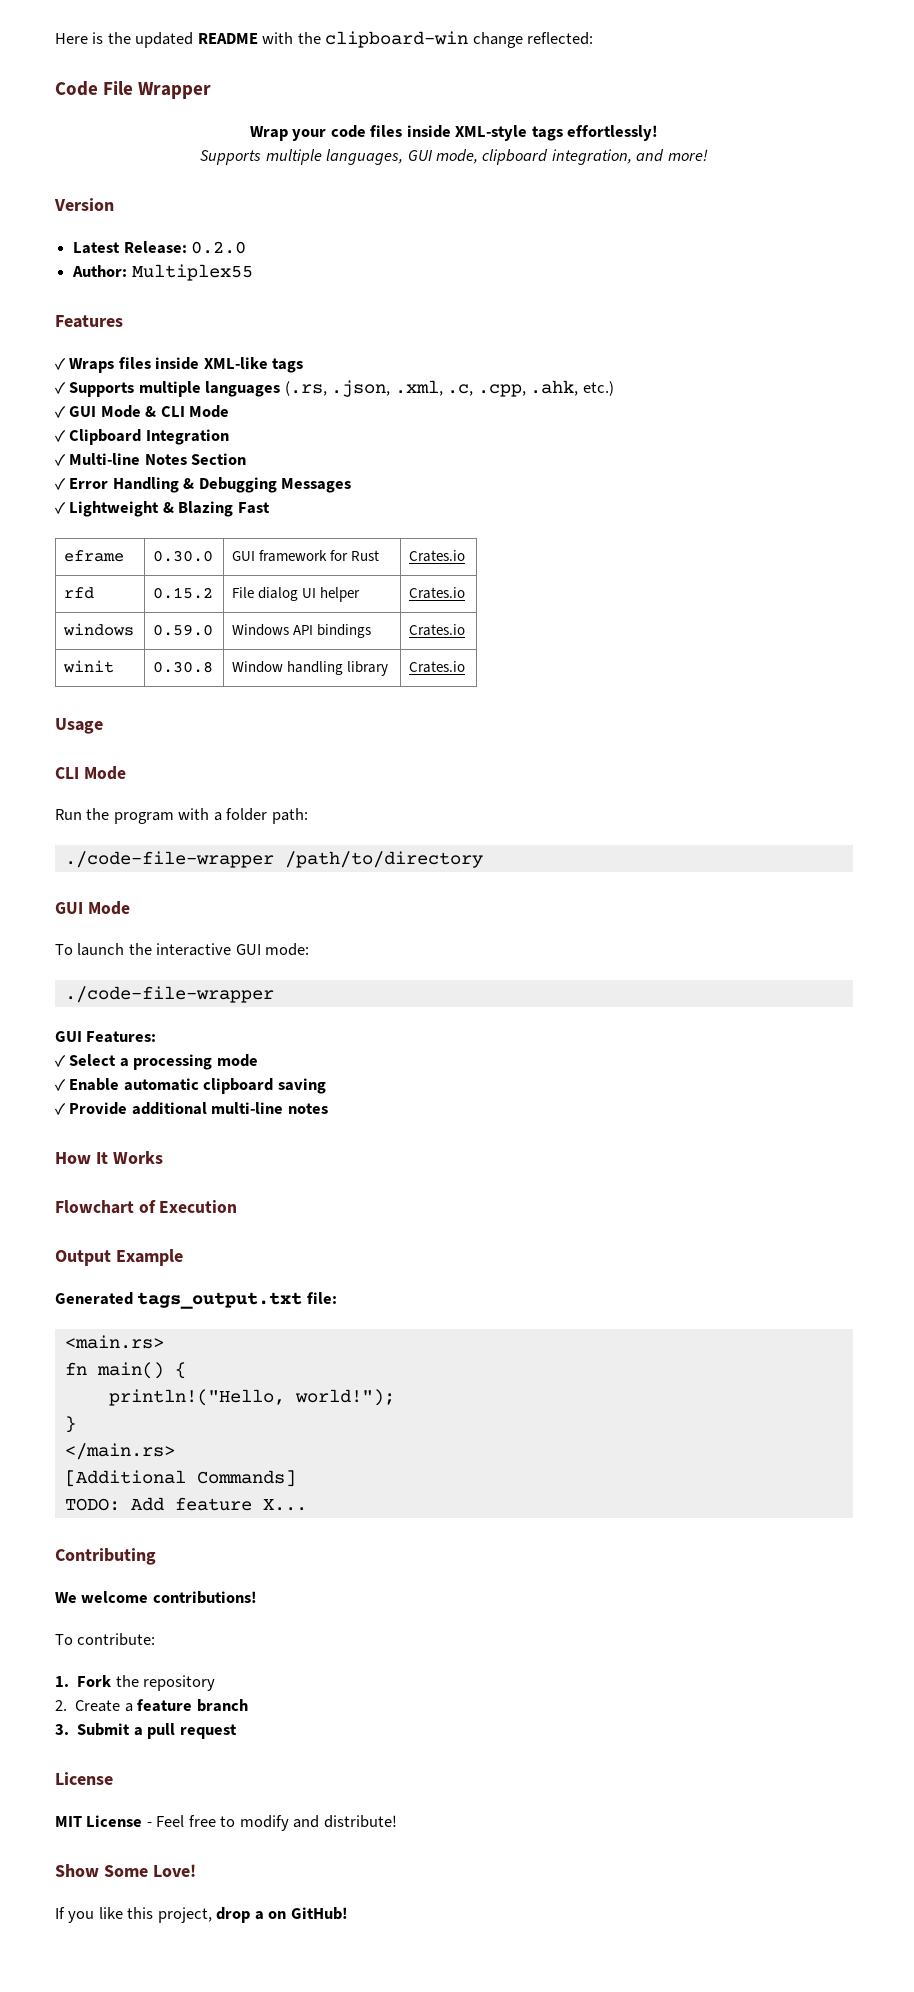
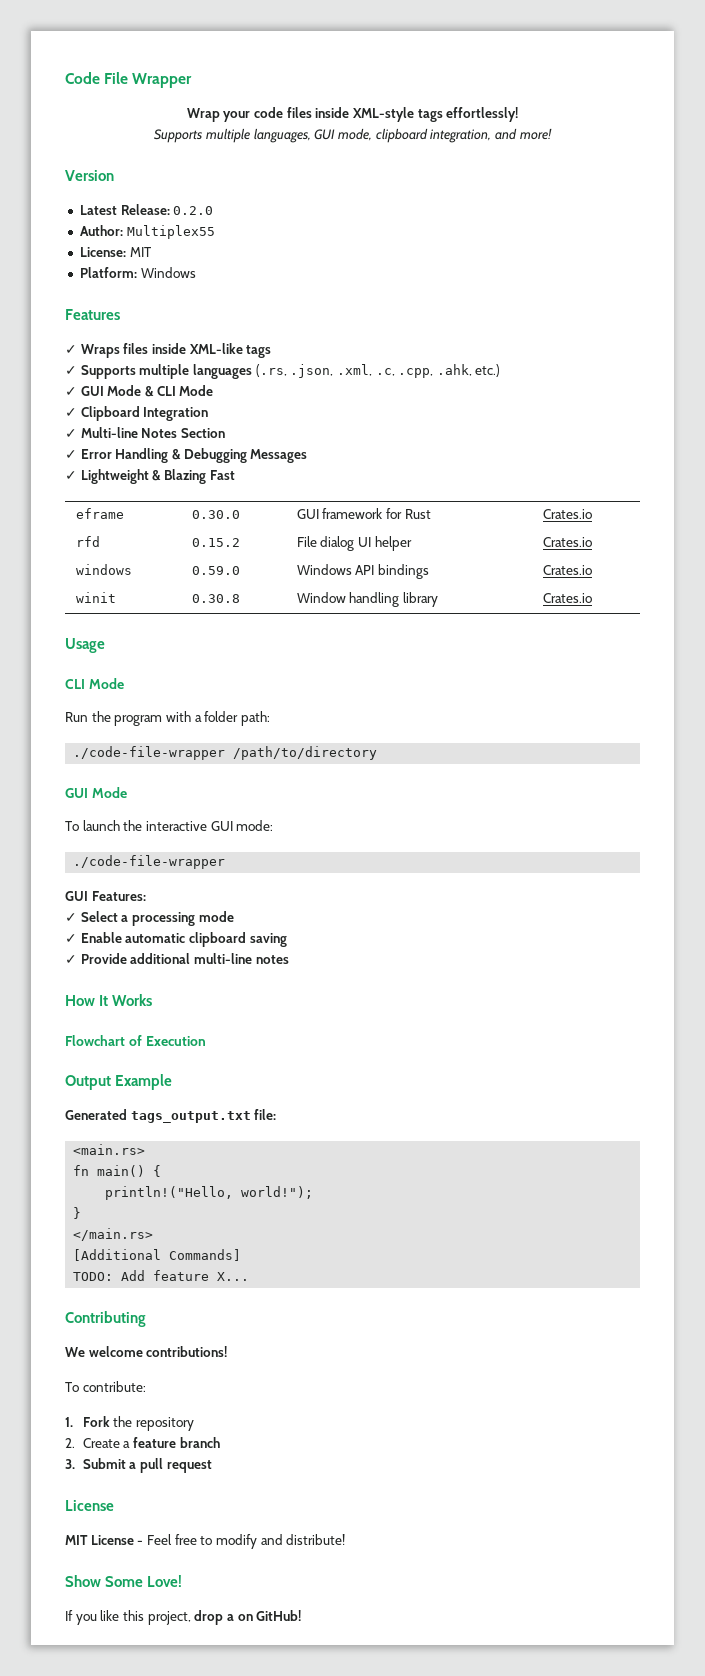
[55,31,594,48] Here is the updated README with the clipboard-win change reflected: // -> (65, 78) none
(253, 272) none -> [79,247,151,257] [79,267,196,278] // License: MIT // Platform: Windows

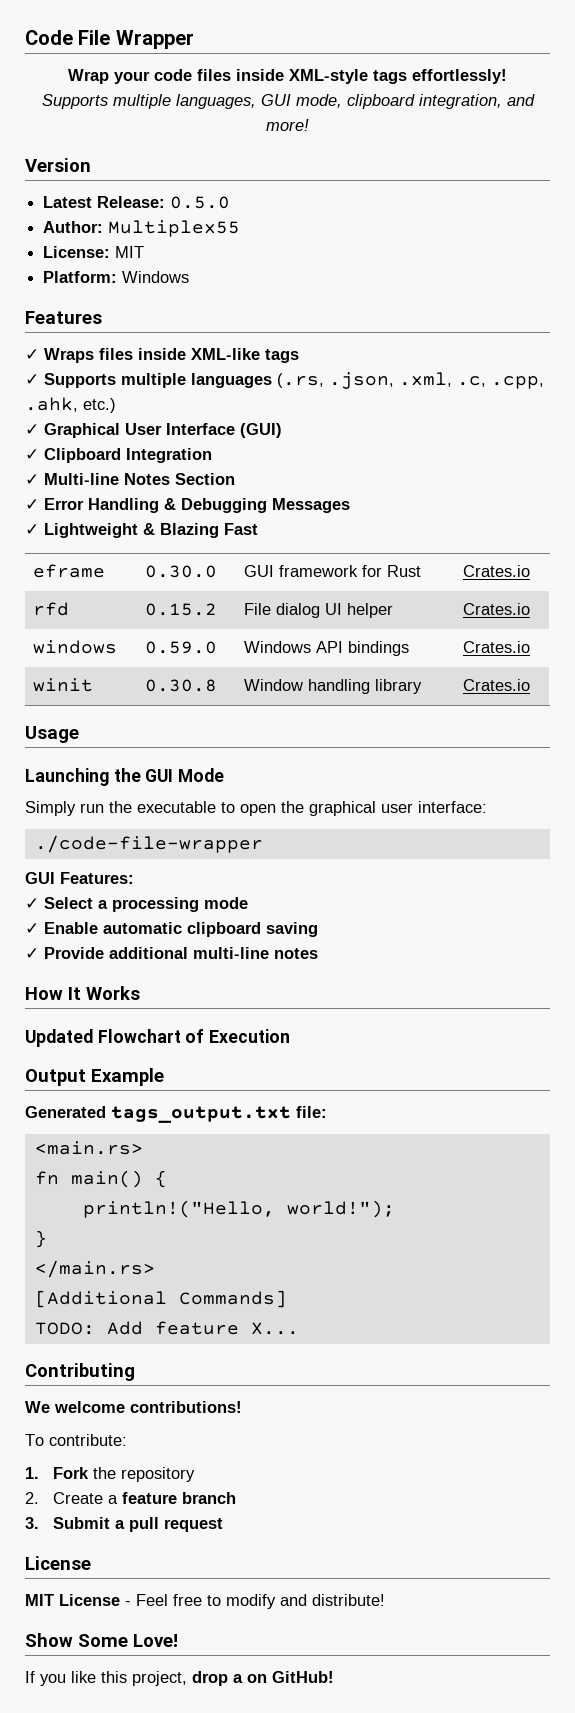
[173,206,214,215] 0.2.0 -> [170,196,231,209] 0.5.0
[80,385,214,397] GUI Mode & CLI Mode -> [44,423,282,438] Graphical User Interface (GUI)
[65,678,124,689] [65,711,270,726] [73,746,378,760] [65,787,127,798] [65,820,274,831] CLI Mode // Run the program with a folder path: // ./code-file-wrapper /path/to/directory // GUI Mode // To launch the interactive GUI mode: -> [25,768,225,786] [25,801,487,816] Launching the GUI Mode // Simply run the executable to open the graphical user interface:
(153, 1000) none -> [25,1029,93,1047] Updated

